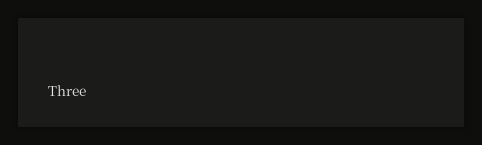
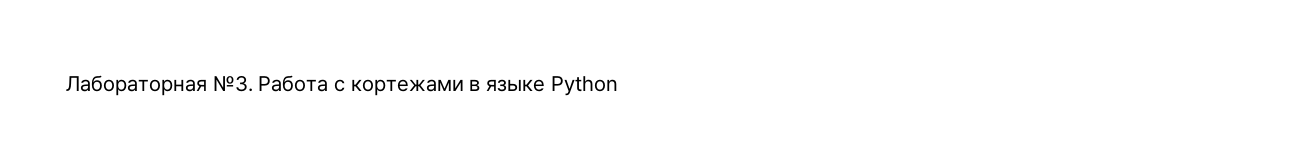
[48,85,86,96] Three -> [66,75,618,96] Лабораторная №3. Работа с кортежами в языке Python

